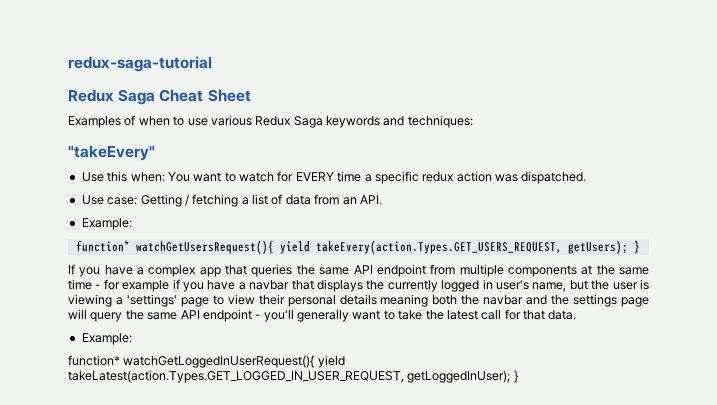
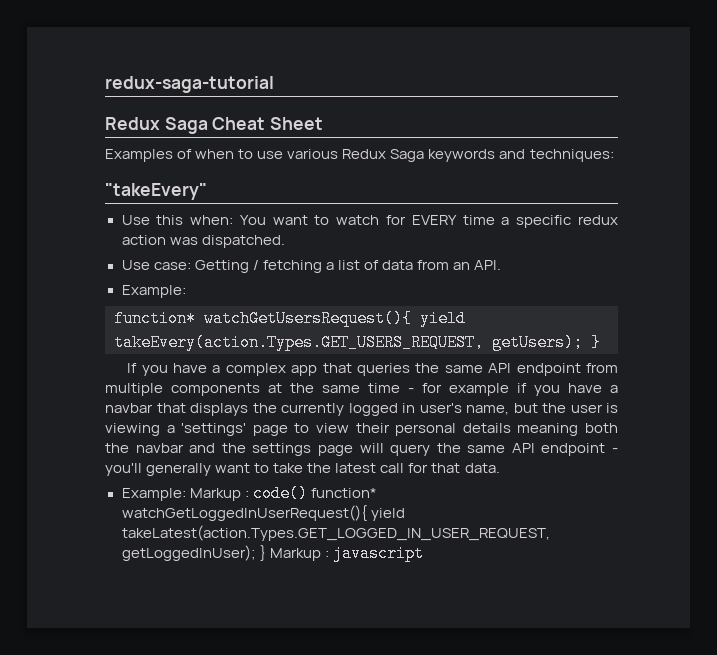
(132, 339) // -> [189,485,308,502] Markup : code()
(518, 376) none -> [269,545,424,562] Markup : javascript

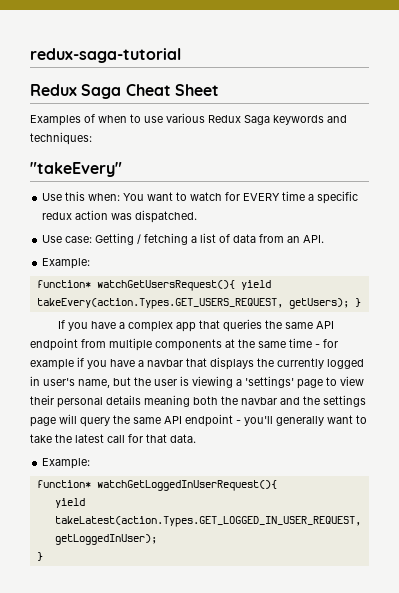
[189,485,308,502] Markup : code() -> (91, 463) //
(367, 513) none -> (277, 485) //
[259,545,424,562] } Markup : javascript -> [36,552,43,561] // }

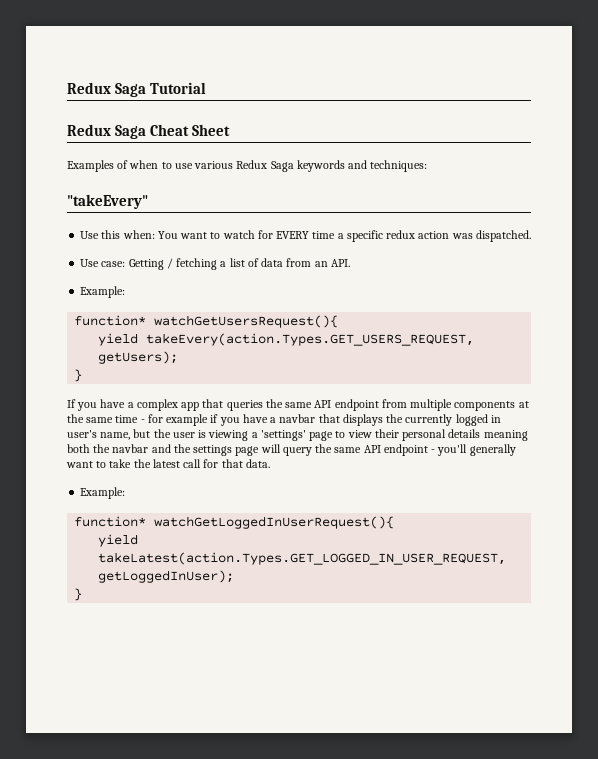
[30,48,181,63] redux-saga-tutorial -> [67,82,207,97] Redux Saga Tutorial
(235, 285) none -> (339, 321) //
(349, 303) none -> (179, 357) //

